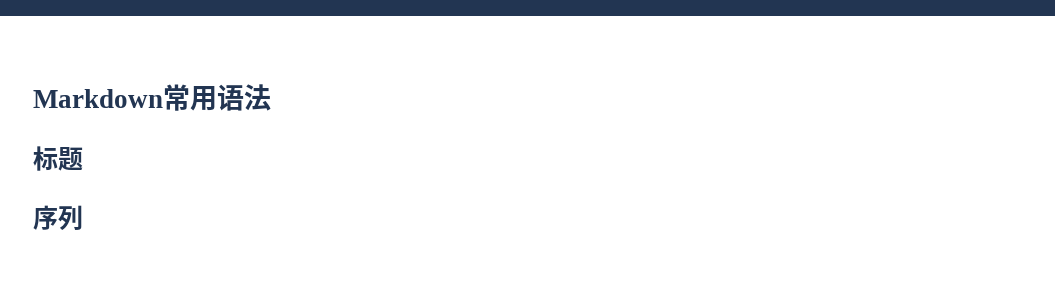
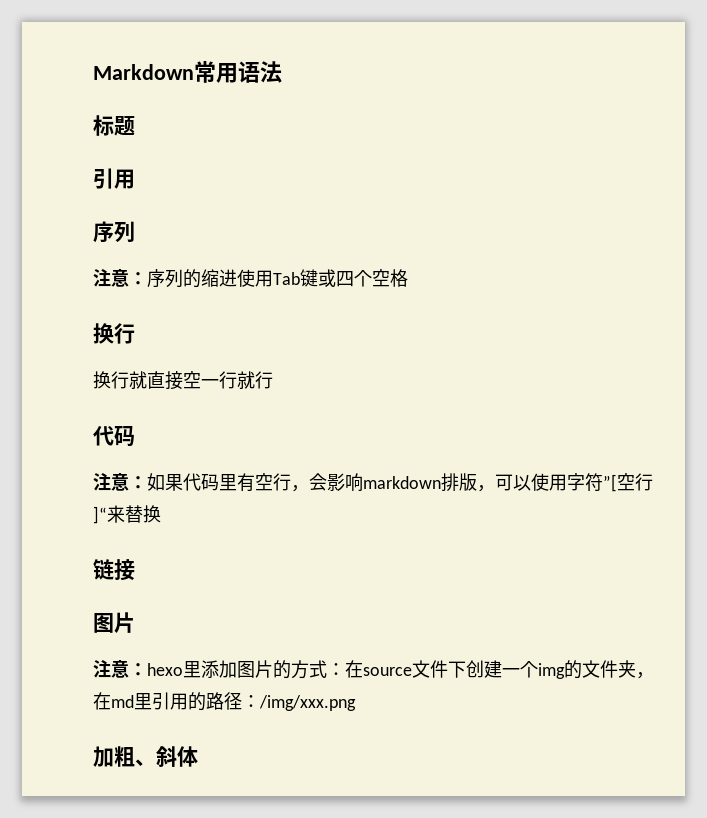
[33,205,83,231] // 序列 -> [93,168,135,189] [93,221,135,243] [93,269,408,288] [93,323,135,344] [93,371,273,390] [93,425,135,447] [93,473,653,492] [93,505,161,524] [93,559,135,581] [93,612,135,633] [93,660,654,679] [93,692,356,711] [93,746,198,767] // 引用 // 序列 // 注意：序列的缩进使用Tab键或四个空格 // 换行 // 换行就直接空一行就行 // 代码 // 注意：如果代码里有空行，会影响markdown排版，可以使用字符”[空行]“来替换 // 链接 // 图片 // 注意：hexo里添加图片的方式：在source文件下创建一个img的文件夹，在md里引用的路径：/img/xxx.png // 加粗、斜体

